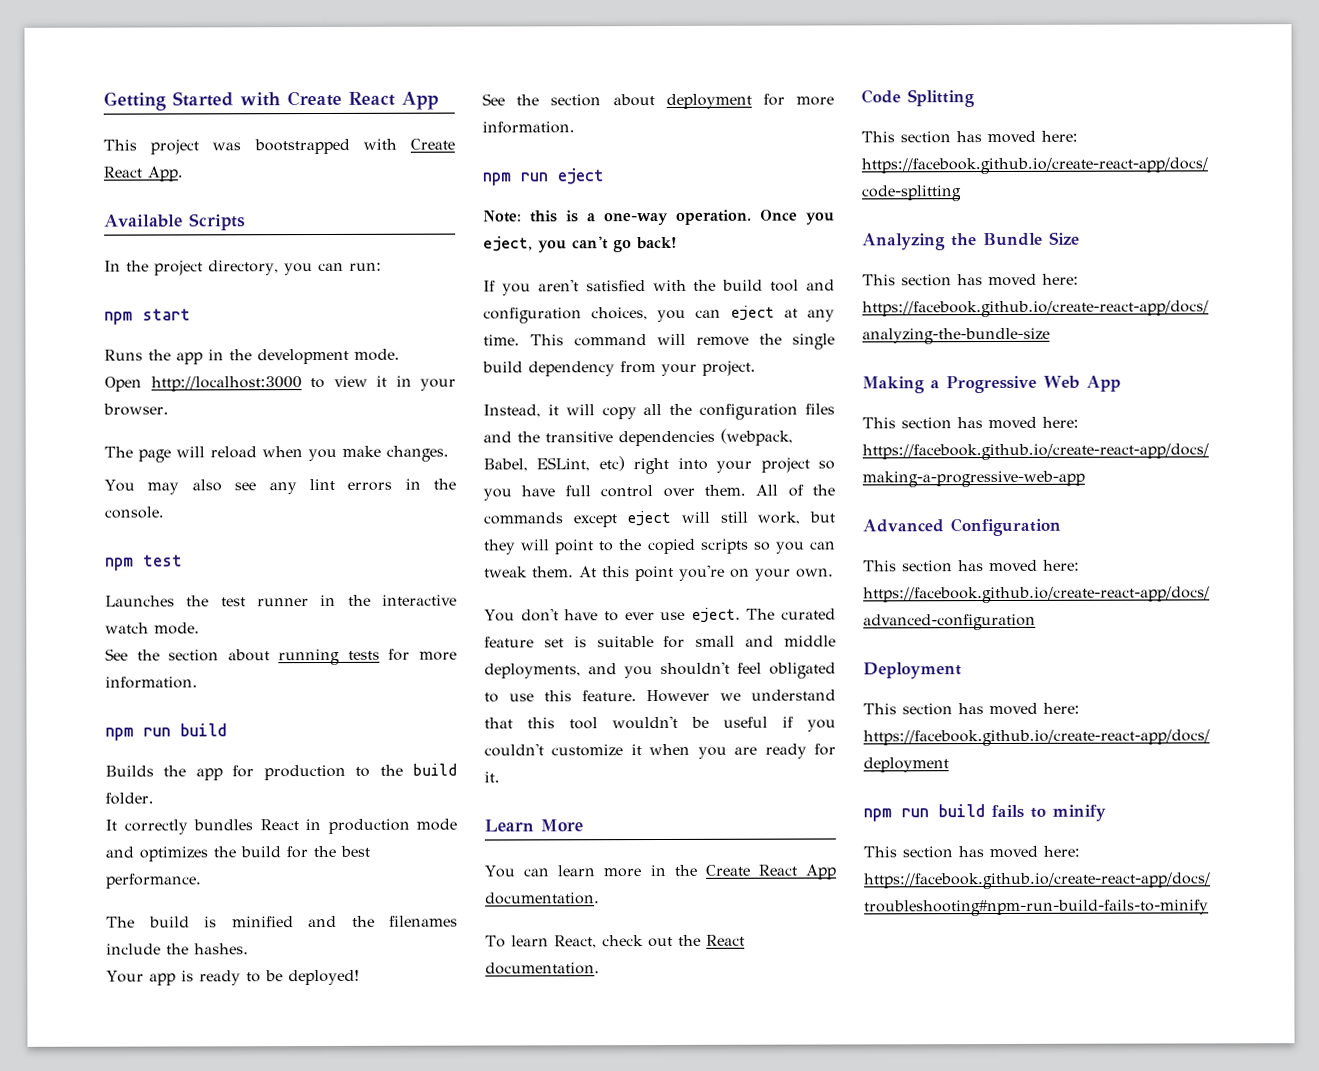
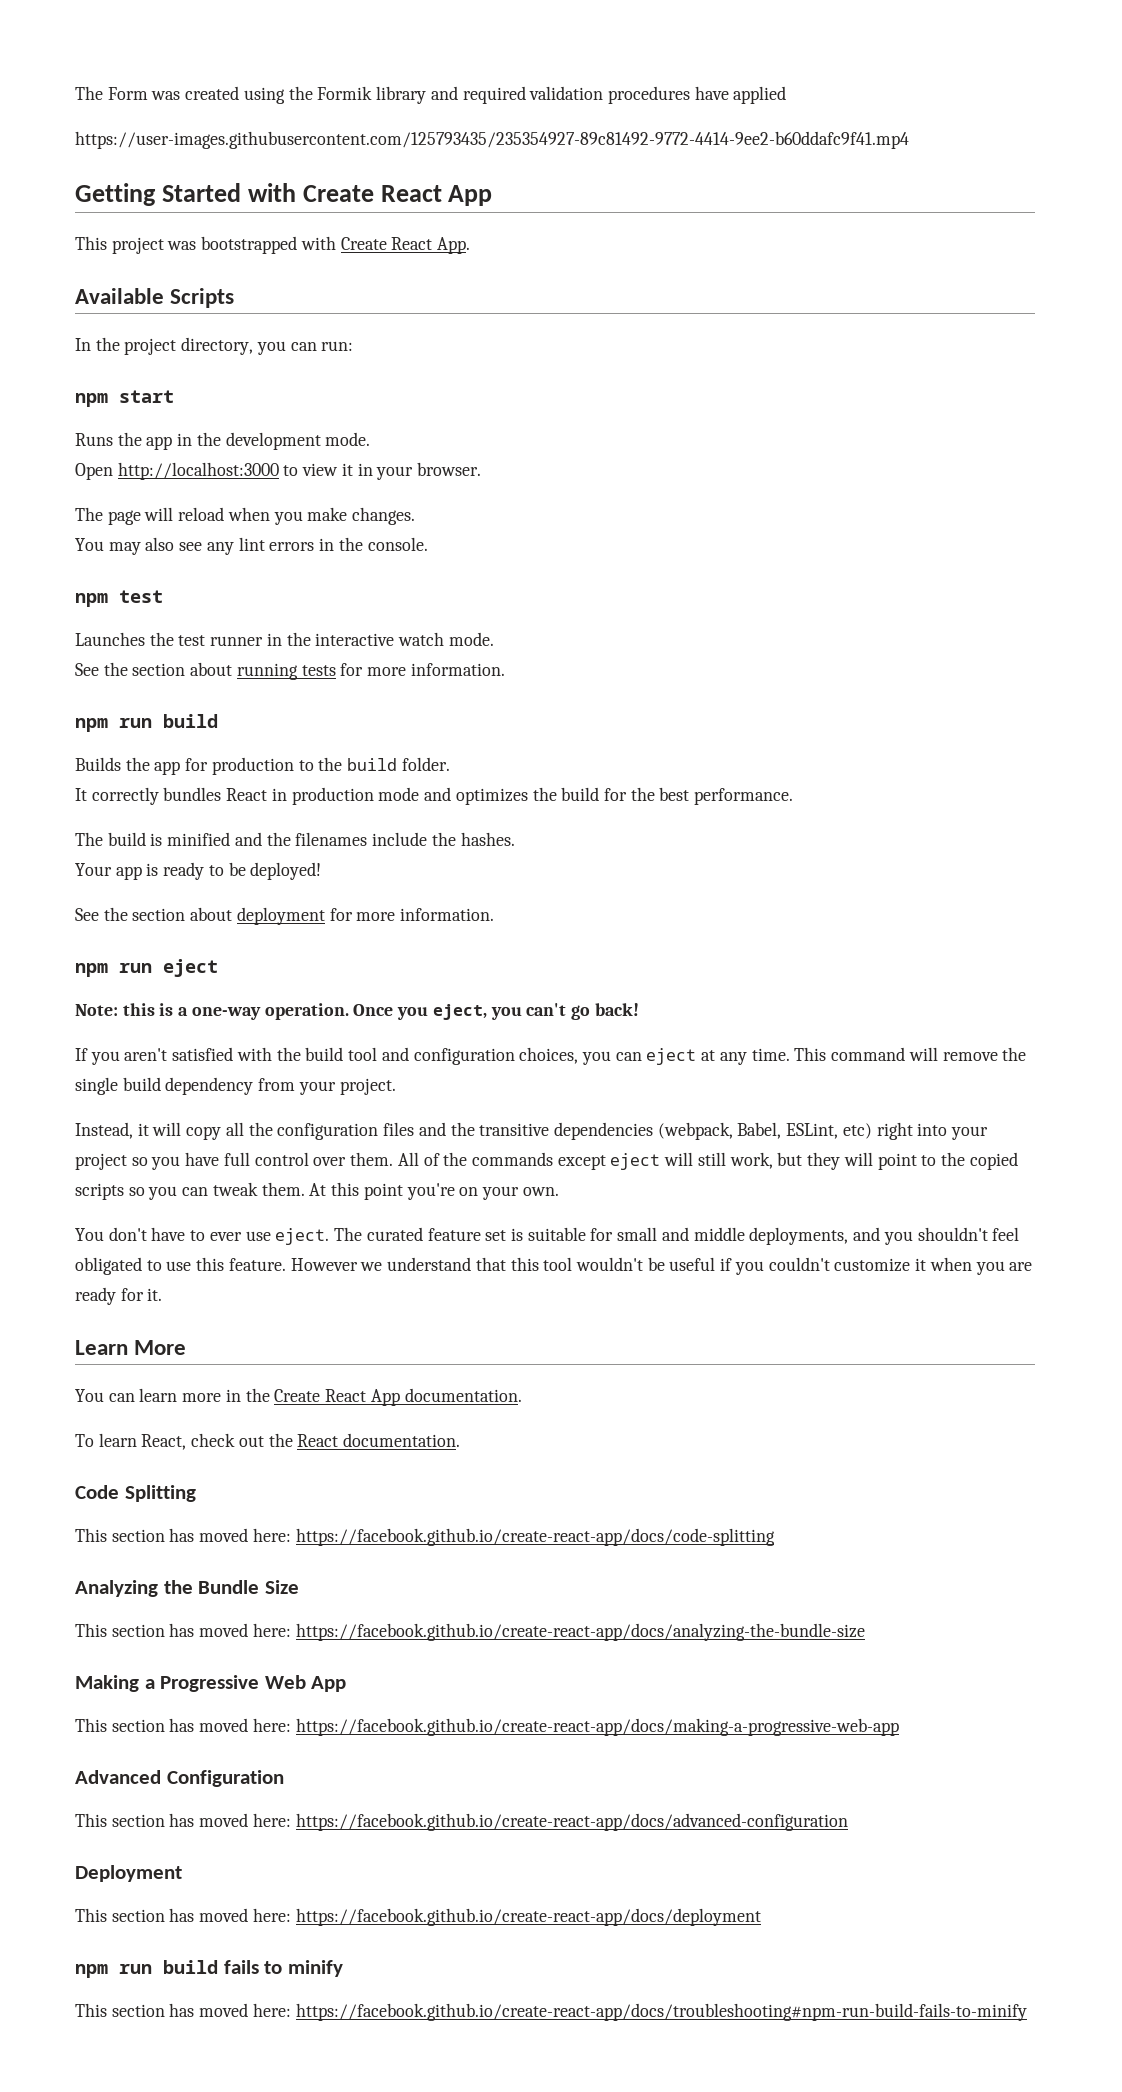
(103, 101) none -> [75,86,787,104] [75,131,909,149] The Form was created using the Formik library and required validation procedures have applied // https://user-images.githubusercontent.com/125793435/235354927-89c81492-9772-4414-9ee2-b60ddafc9f41.mp4 //

